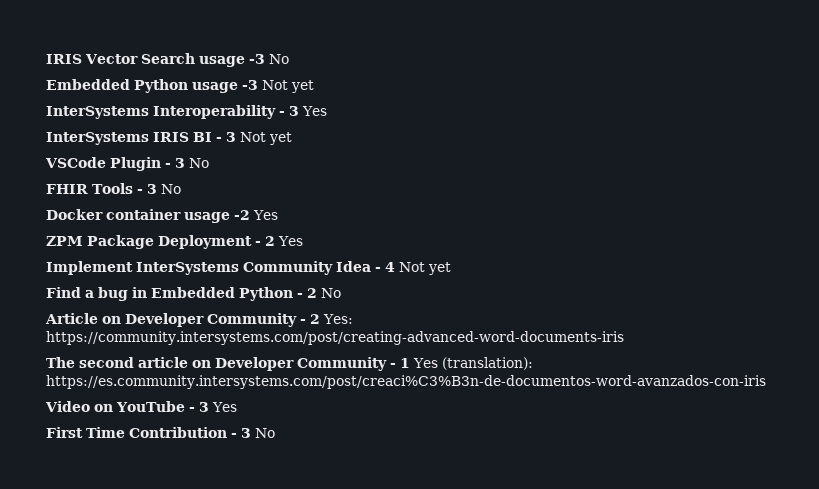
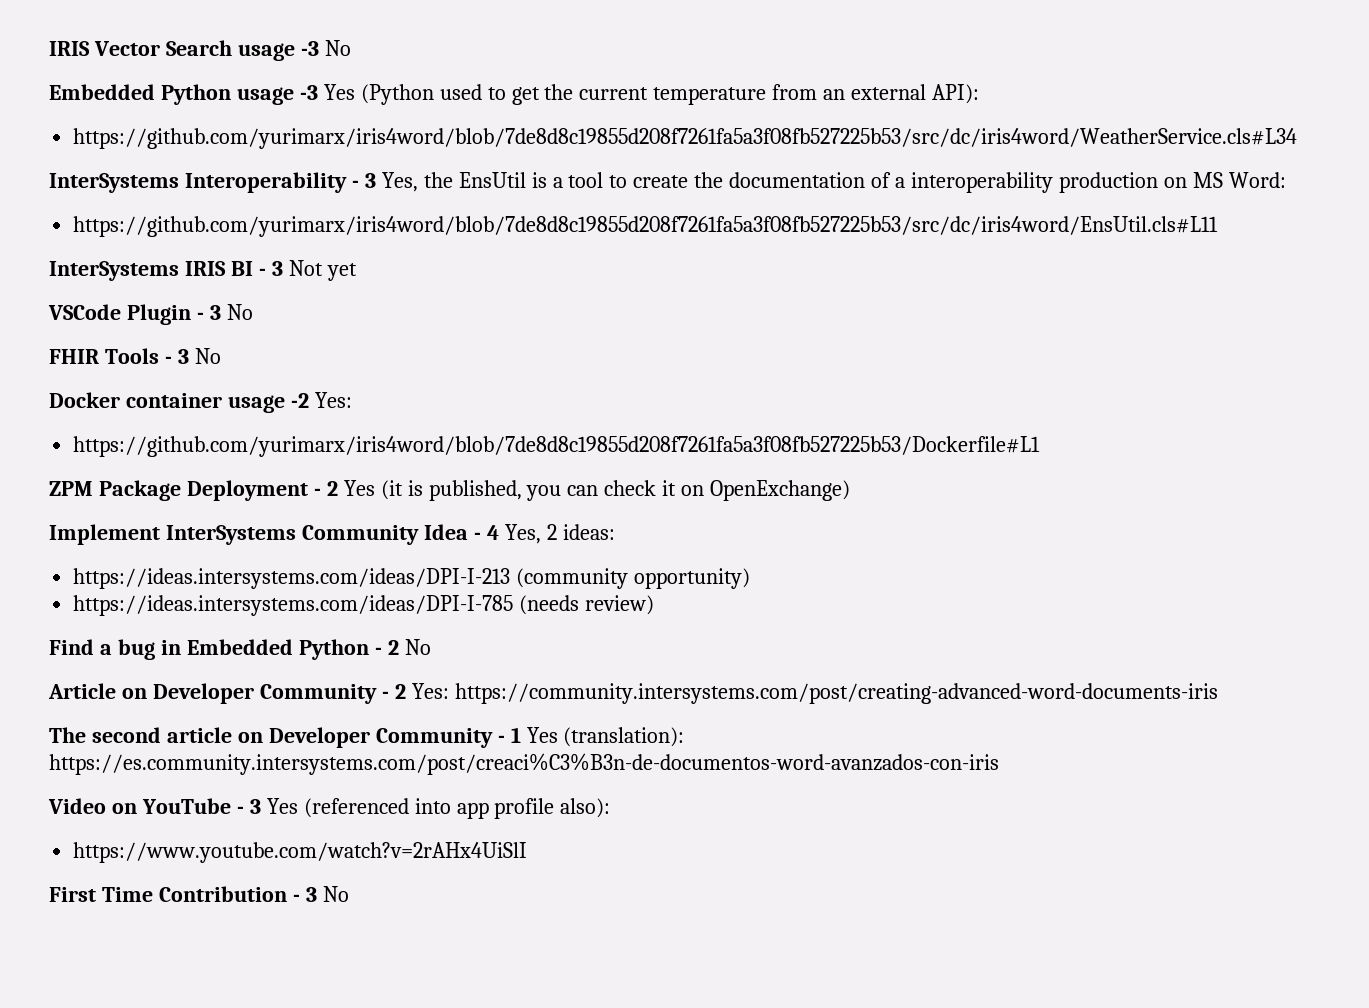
[262,80,314,93] [46,105,327,119] Not yet // InterSystems Interoperability - 3 Yes -> [323,84,980,105] [73,128,1298,149] [49,172,1286,193] [73,216,1219,237] Yes (Python used to get the current temperature from an external API): // https://github.com/yurimarx/iris4word/blob/7de8d8c19855d208f7261fa5a3f08fb527225b53/src/dc/iris4word/WeatherService.cls#L34 // InterSystems Interoperability - 3 Yes, the EnsUtil is a tool to create the documentation of a interoperability production on MS Word: // https://github.com/yurimarx/iris4word/blob/7de8d8c19855d208f7261fa5a3f08fb527225b53/src/dc/iris4word/EnsUtil.cls#L11
[253,210,278,220] Yes -> [314,392,352,408] [73,436,1041,457] Yes: // https://github.com/yurimarx/iris4word/blob/7de8d8c19855d208f7261fa5a3f08fb527225b53/Dockerfile#L1
(303, 241) none -> [380,480,851,501] (it is published, you can check it on OpenExchange)
[399,262,451,275] Not yet -> [504,524,615,544] [73,568,751,589] [73,595,655,616] Yes, 2 ideas: // https://ideas.intersystems.com/ideas/DPI-I-213 (community opportunity) // https://ideas.intersystems.com/ideas/DPI-I-785 (needs review)
(237, 407) none -> [303,798,611,819] [73,842,528,863] (referenced into app profile also): // https://www.youtube.com/watch?v=2rAHx4UiSlI

